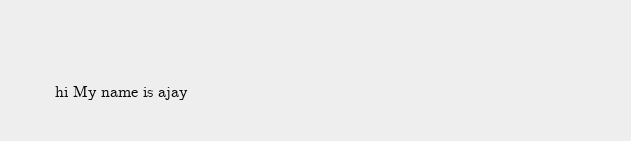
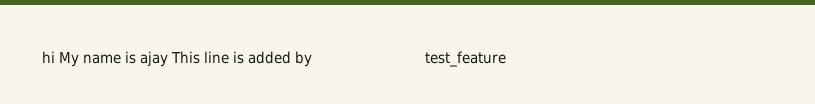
(188, 93) none -> [171,51,506,67] This line is added by test_feature

